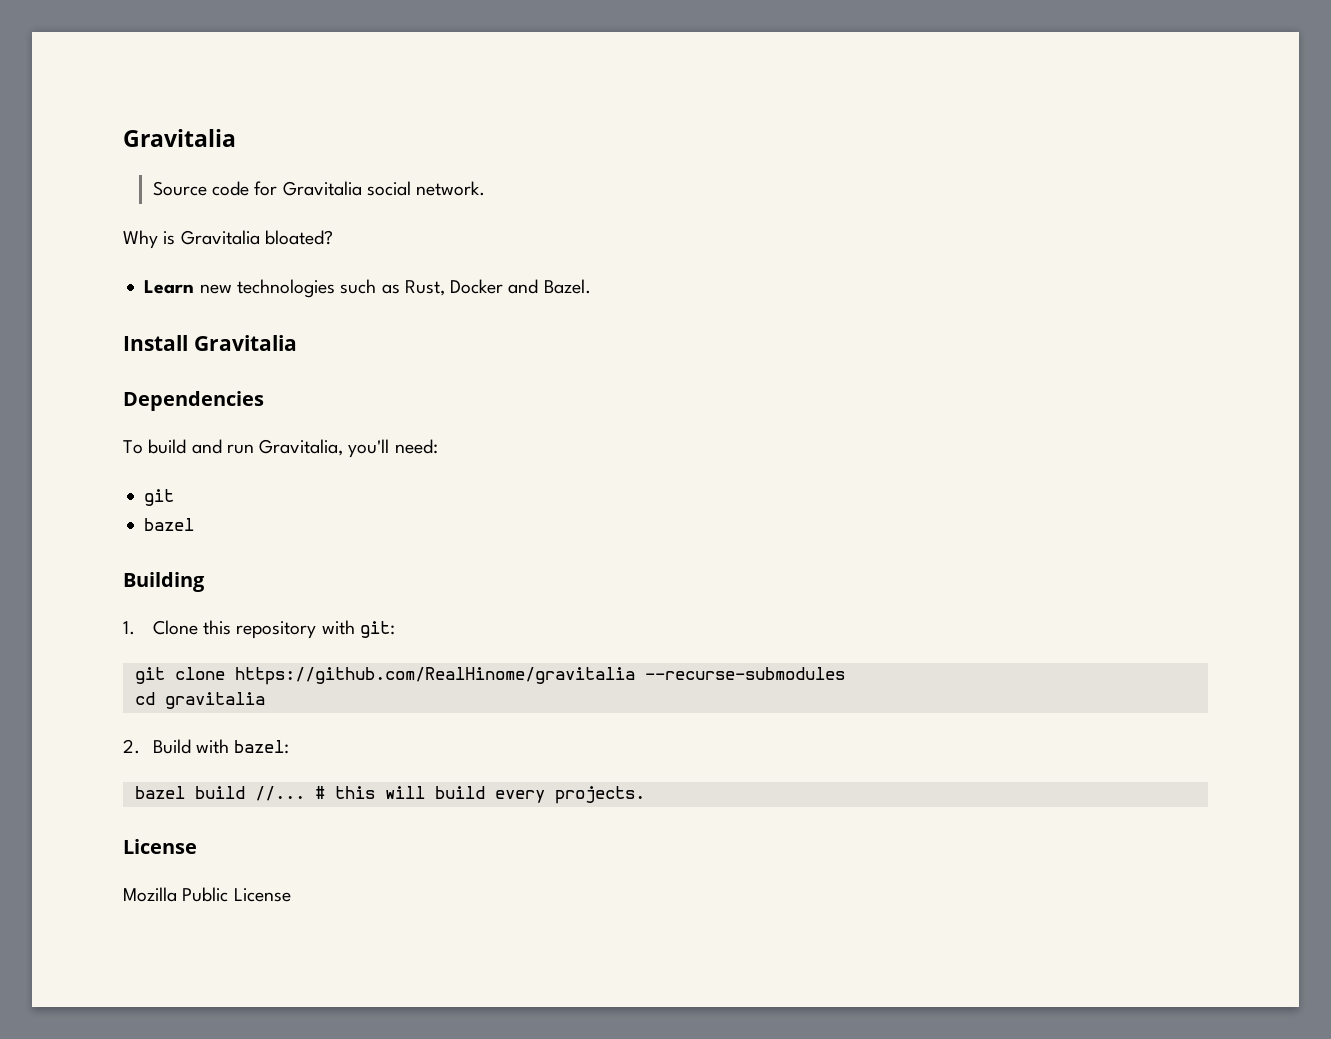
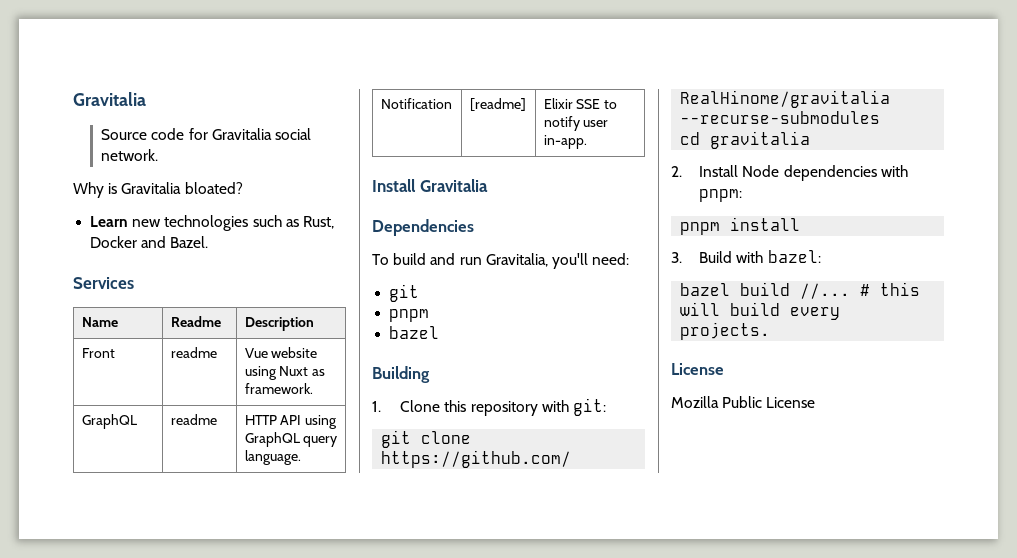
(591, 286) none -> [73,277,134,289] [81,317,118,327] [170,316,221,327] [244,317,314,331] [81,348,115,358] [170,347,217,358] [244,347,318,358] [244,366,326,380] [244,383,313,394] [81,414,137,429] [170,414,217,425] [244,415,338,429] [244,432,338,447] [244,450,301,465] [380,98,452,109] [469,98,526,111] [543,98,618,109] [543,116,609,131] [543,135,587,149] // Services // Name | Readme | Description // Front | readme | Vue website using Nuxt as framework. // GraphQL | readme | HTTP API using GraphQL query language. // Notification | [readme] | Elixir SSE to notify user in-app.
(175, 497) none -> [389,309,430,322] // pnpm
(140, 746) none -> [699,165,908,181] [699,189,743,202] [680,217,801,235] [671,252,682,263] Install Node dependencies with pnpm: // pnpm install // 3.

